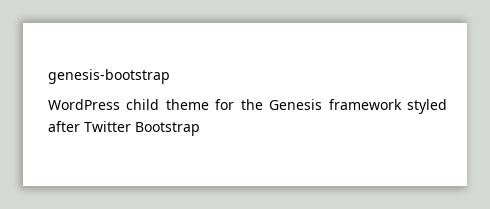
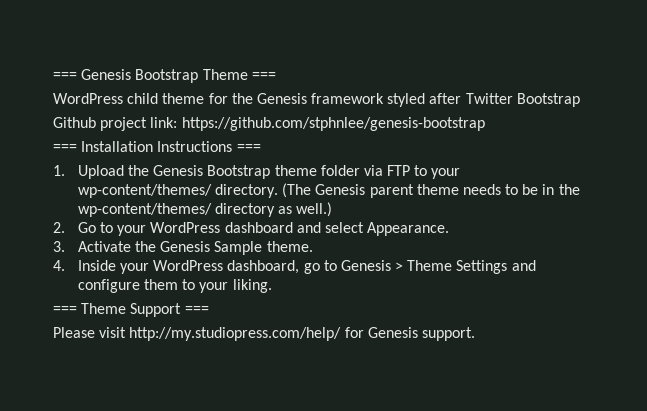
[48,69,170,84] genesis-bootstrap -> [53,69,276,83] === Genesis Bootstrap Theme ===
(200, 129) none -> [53,117,485,131] [53,141,261,152] [53,165,461,179] [77,183,580,198] [77,202,333,217] [53,222,450,236] [53,241,313,255] [53,260,536,274] [77,279,272,293] [53,303,209,317] [53,327,475,341] // Github project link: https://github.com/stphnlee/genesis-bootstrap // === Installation Instructions === // 1. Upload the Genesis Bootstrap theme folder via FTP to your wp-content/themes/ directory. (The Genesis parent theme needs to be in the wp-content/themes/ directory as well.) // 2. Go to your WordPress dashboard and select Appearance. // 3. Activate the Genesis Sample theme. // 4. Inside your WordPress dashboard, go to Genesis > Theme Settings and configure them to your liking. // === Theme Support === // Please visit http://my.studiopress.com/help/ for Genesis support.

